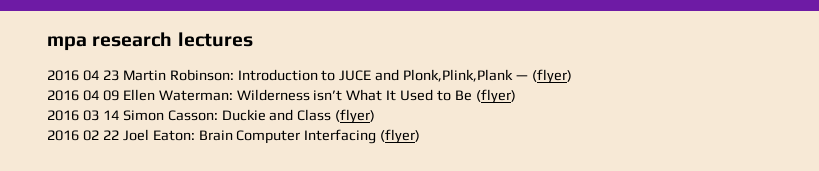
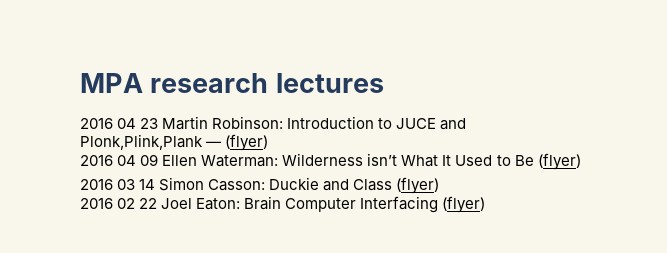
[47,36,87,51] mpa -> [80,73,143,93] MPA

